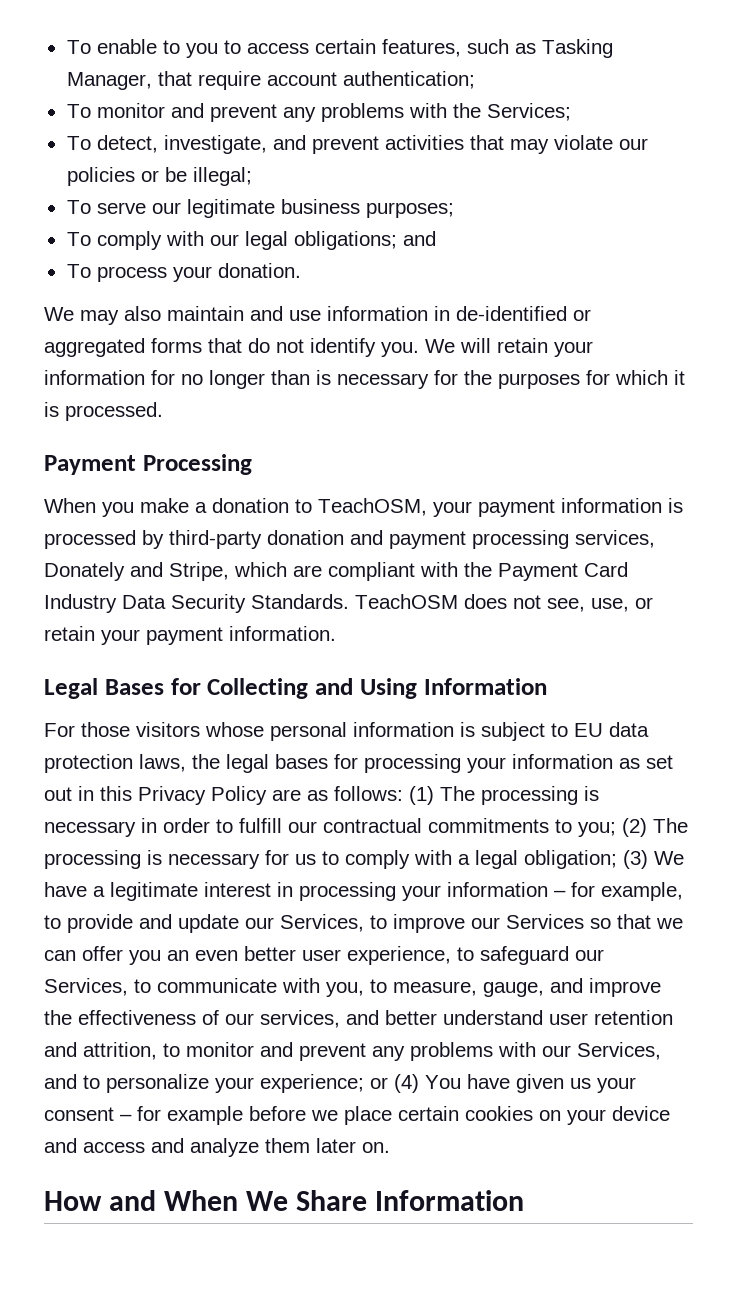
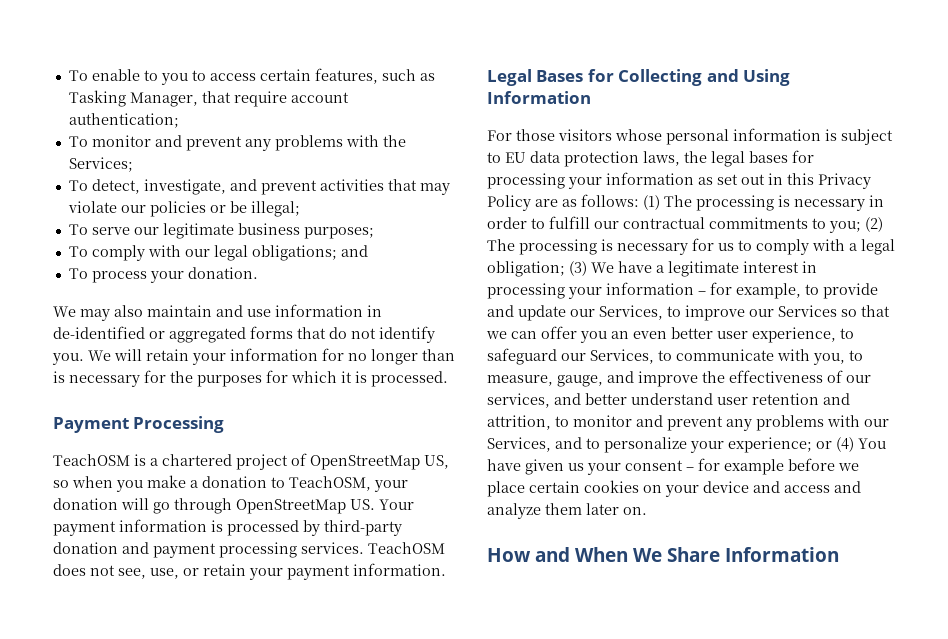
[44,498,96,513] When -> [53,453,449,470] [53,476,113,488] TeachOSM is a chartered project of OpenStreetMap US, so when
(472, 509) none -> [53,498,414,514] donation will go through OpenStreetMap US. Your
[575,530,655,548] [44,562,628,581] [44,594,349,613] services, Donately and Stripe, which are compliant with the Payment Card Industry Data Security Standards. -> [301,542,364,554] services.

